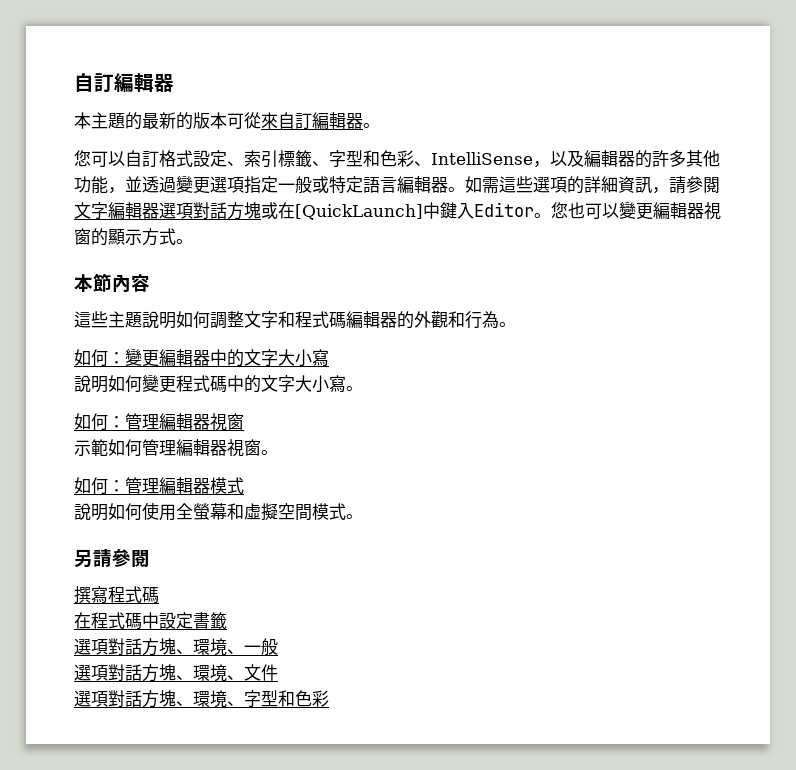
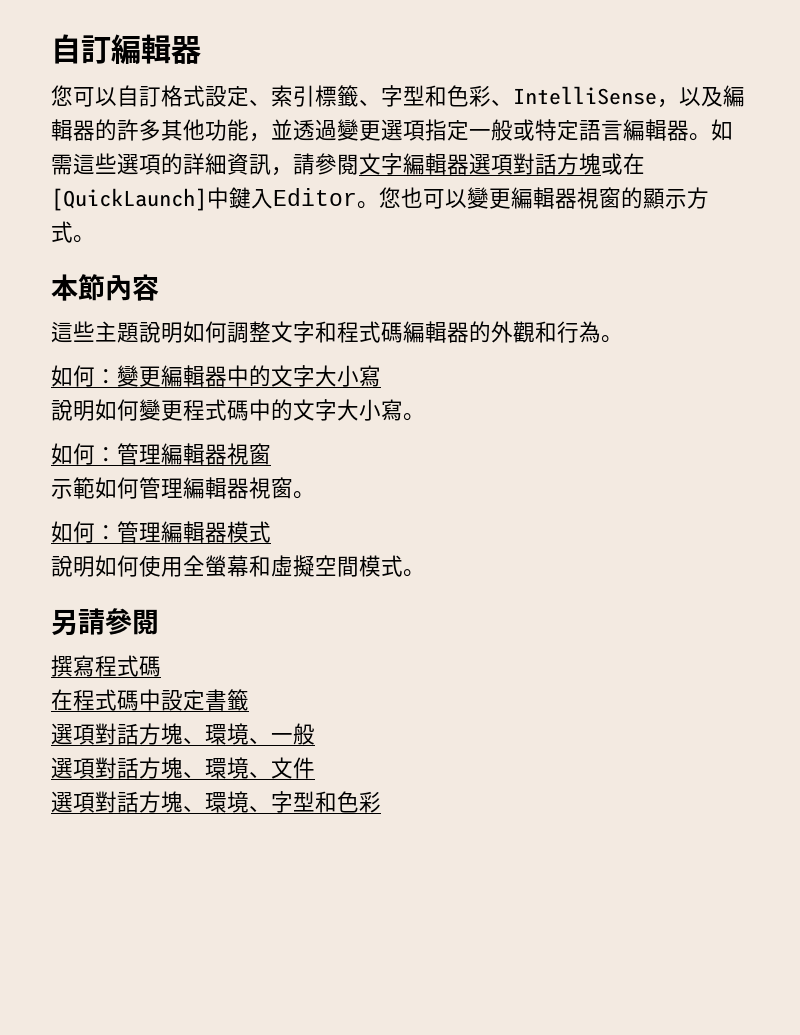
[74,73,174,93] [74,112,380,130] 自訂編輯器 // 本主題的最新的版本可從來自訂編輯器。 -> [51,34,201,64] 自訂編輯器

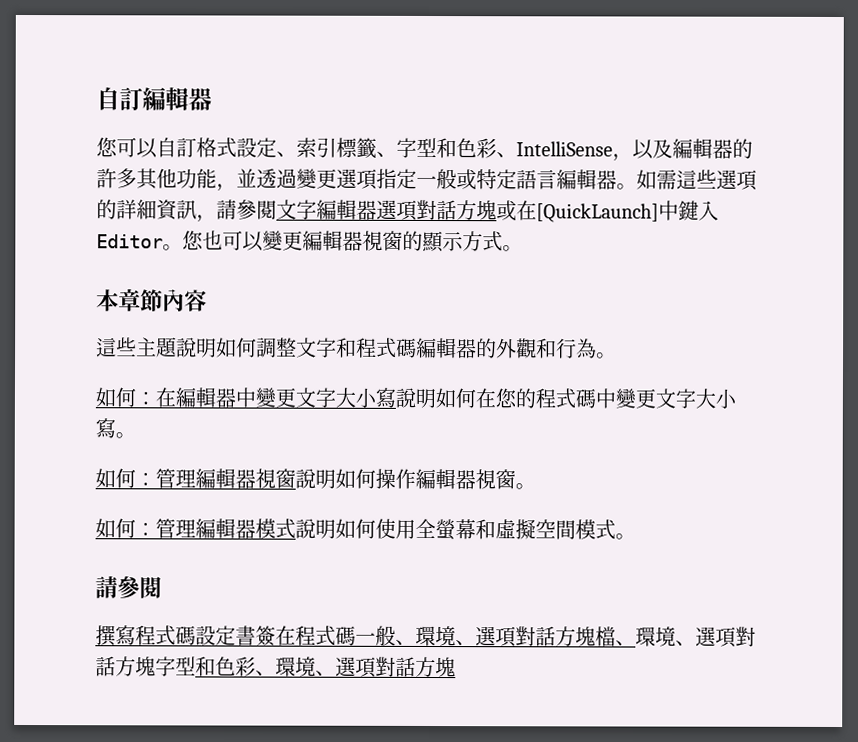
(78, 287) none -> [118,288,141,312] 章
[117,365,161,387] 變更 -> [155,387,176,408] 在
[249,365,381,387] [51,399,293,421] 的文字大小寫 // 說明如何變更程式碼中的 -> [255,387,656,409] 變更文字大小寫說明如何在您的程式碼中變更
[51,477,183,499] // 示範如何管理 -> [295,468,416,489] 說明如何操作
(271, 532) // -> (296, 528) none
[51,609,78,636] 另 -> (636, 536) none
[51,689,249,711] [51,723,315,745] [51,757,315,779] [51,791,381,813] // 在程式碼中設定書籤 // 選項對話方塊、環境、一般 // 選項對話方塊、環境、文件 // 選項對話方塊、環境、字型和色彩 -> [195,625,756,648] [95,656,456,678] 設定書簽在程式碼一般、環境、選項對話方塊檔、環境、選項對話方塊字型和色彩、環境、選項對話方塊

